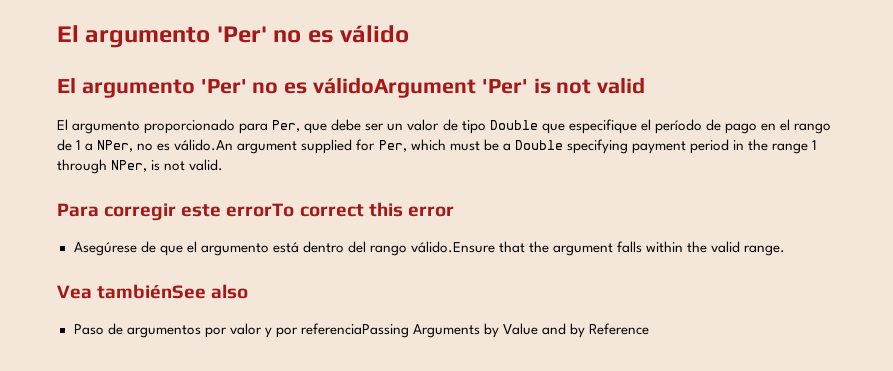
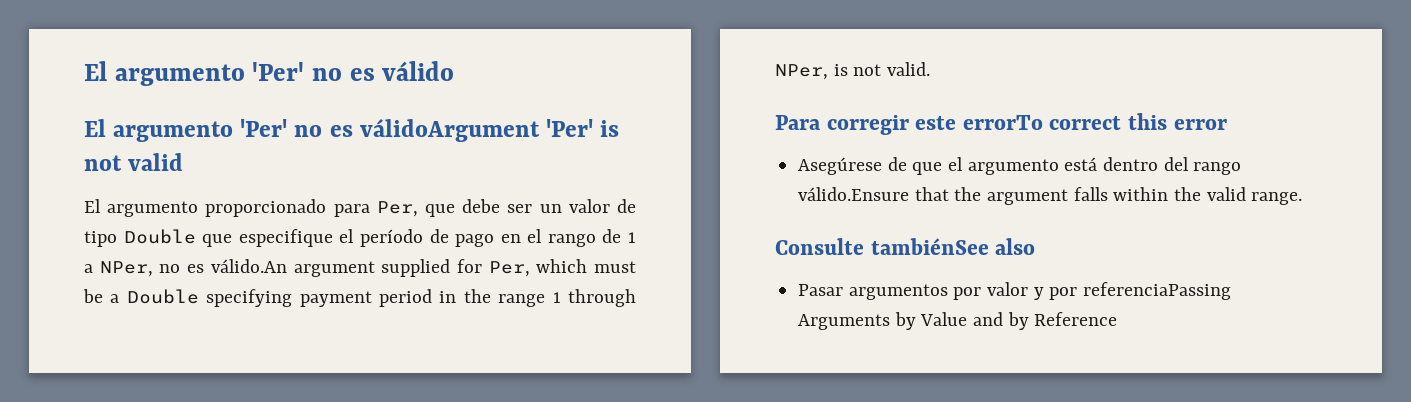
[57,285,92,299] Vea -> [775,238,864,255] Consulte
[73,323,123,335] Paso de -> [798,284,844,296] Pasar

